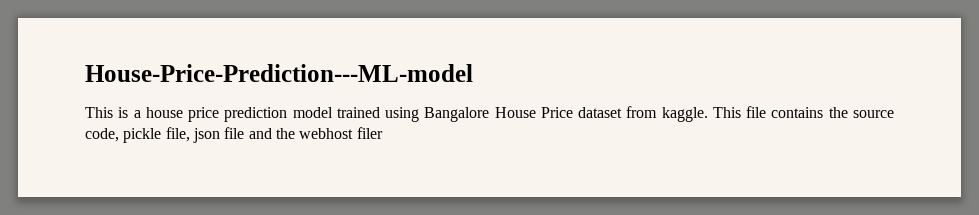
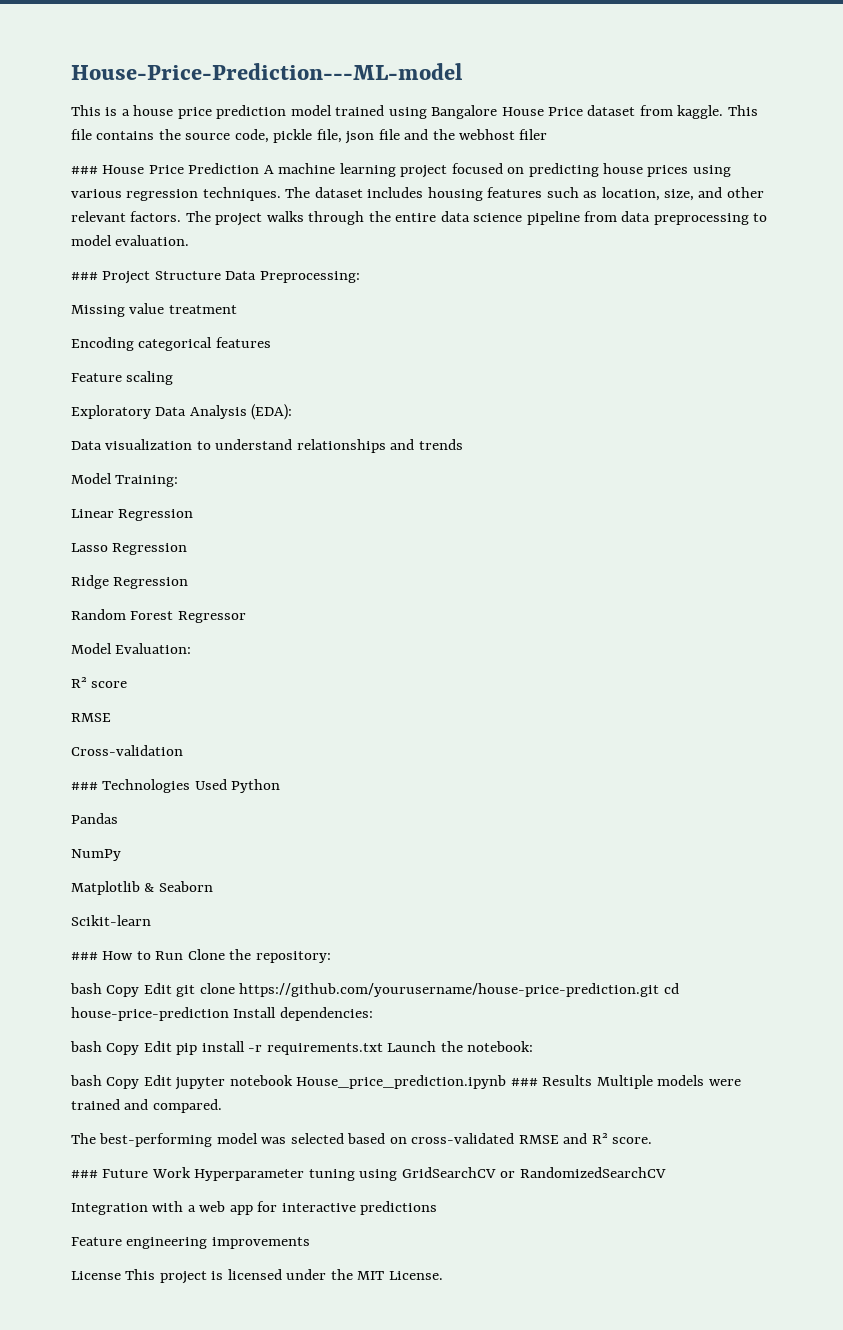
(383, 133) none -> [71,163,731,178] [71,187,764,201] [71,211,768,226] [71,235,190,246] [71,271,360,284] [71,303,237,317] [71,337,271,351] [71,371,174,385] [71,404,293,420] [71,439,463,453] [71,473,179,487] [71,509,194,521] [71,543,188,555] [71,575,189,589] [71,609,246,623] [71,643,192,654] [71,677,128,688] [71,713,111,722] [71,745,183,756] [71,779,281,793] [71,813,118,824] [71,849,121,861] [71,881,213,895] [71,915,151,926] [71,949,331,963] [70,983,679,997] [71,1007,373,1021] [70,1041,534,1055] [70,1075,741,1090] [71,1099,222,1113] [71,1133,653,1147] [71,1167,666,1181] [71,1201,438,1215] [71,1237,310,1249] [71,1269,443,1284] // ### House Price Prediction A machine learning project focused on predicting house prices using various regression techniques. The dataset includes housing features such as location, size, and other relevant factors. The project walks through the entire data science pipeline from data preprocessing to model evaluation. // ### Project Structure Data Preprocessing: // Missing value treatment // Encoding categorical features // Feature scaling // Exploratory Data Analysis (EDA): // Data visualization to understand relationships and trends // Model Training: // Linear Regression // Lasso Regression // Ridge Regression // Random Forest Regressor // Model Evaluation: // R² score // RMSE // Cross-validation // ### Technologies Used Python // Pandas // NumPy // Matplotlib & Seaborn // Scikit-learn // ### How to Run Clone the repository: // bash Copy Edit git clone https://github.com/yourusername/house-price-prediction.git cd house-price-prediction Install dependencies: // bash Copy Edit pip install -r requirements.txt Launch the notebook: // bash Copy Edit jupyter notebook House_price_prediction.ipynb ### Results Multiple models were trained and compared. // The best-performing model was selected based on cross-validated RMSE and R² score. // ### Future Work Hyperparameter tuning using GridSearchCV or RandomizedSearchCV // Integration with a web app for interactive predictions // Feature engineering improvements // License This project is licensed under the MIT License.

